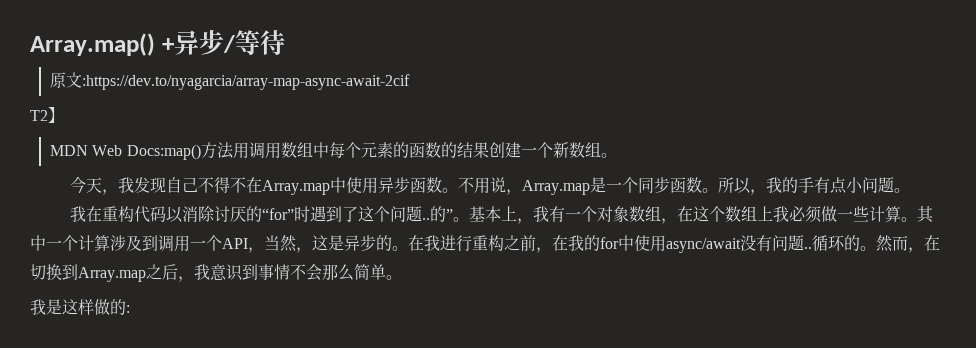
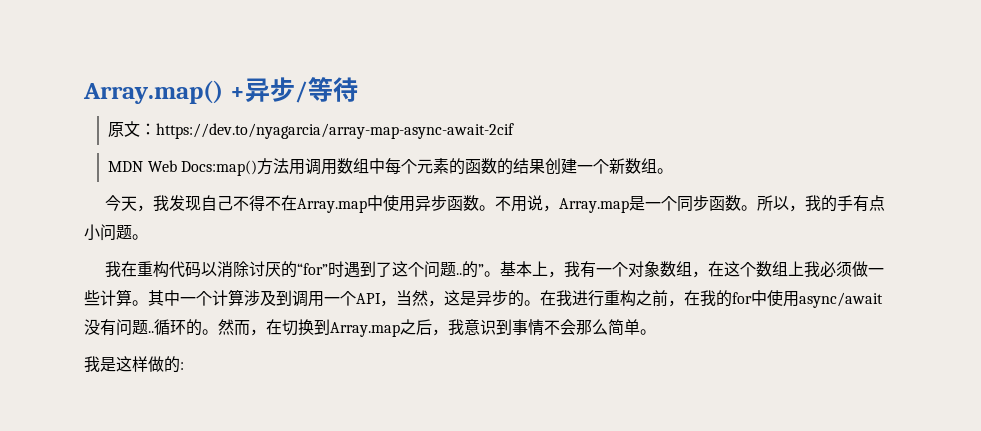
[82,74,411,90] [30,107,64,123] :https://dev.to/nyagarcia/array-map-async-await-2cif // T2】 -> [140,123,515,139] ：https://dev.to/nyagarcia/array-map-async-await-2cif

